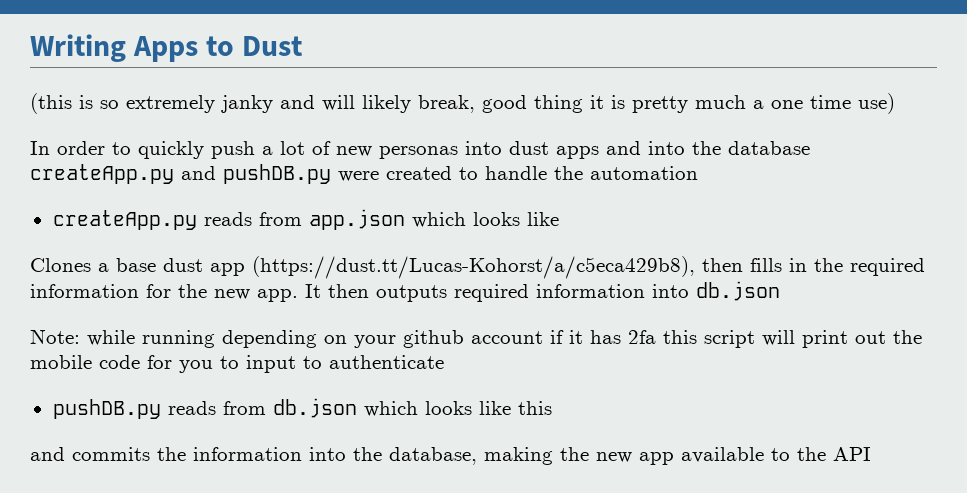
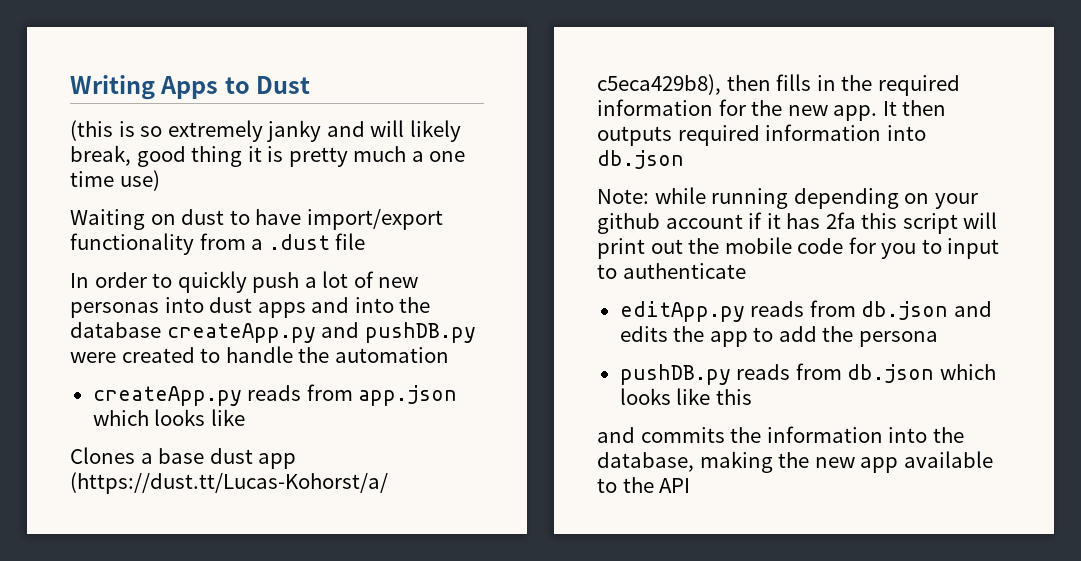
(895, 103) none -> [70,209,443,230] [70,233,366,255] // Waiting on dust to have import/export functionality from a .dust file
(444, 362) none -> [619,300,992,322] [619,326,938,347] // editApp.py reads from db.json and edits the app to add the persona

